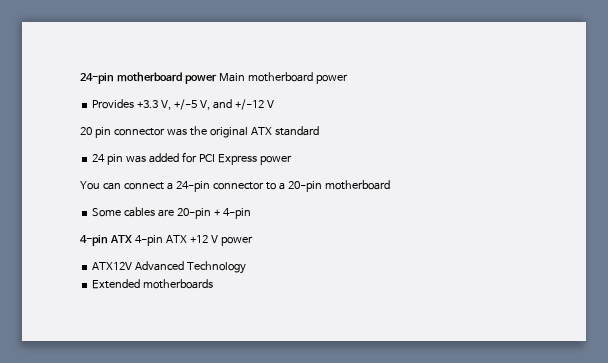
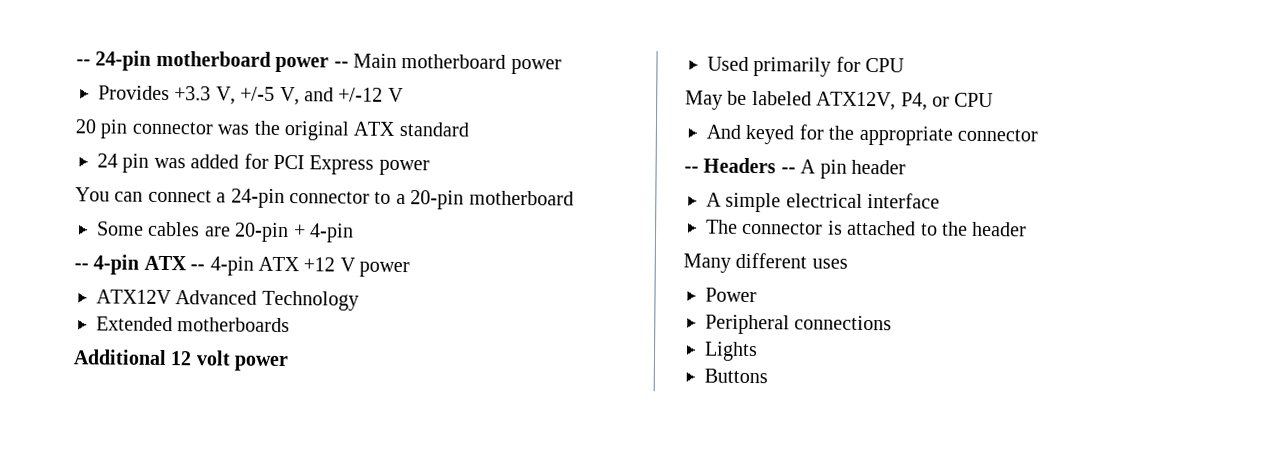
(80, 78) none -> [76,59,91,66] --
(217, 79) none -> [333,61,349,68] --
[80,235,132,246] 4-pin ATX -> [74,254,206,275] -- 4-pin ATX --
(214, 284) none -> [73,349,289,372] [707,56,906,77] [685,90,995,111] [706,124,1038,146] [684,157,906,179] [706,192,941,213] [706,219,1028,237] [683,252,848,273] [705,287,757,303] [705,314,893,335] [704,341,758,362] [704,368,768,384] // Additional 12 volt power // Used primarily for CPU // May be labeled ATX12V, P4, or CPU // And keyed for the appropriate connector // -- Headers -- A pin header // A simple electrical interface // The connector is attached to the header // Many different uses // Power // Peripheral connections // Lights // Buttons

